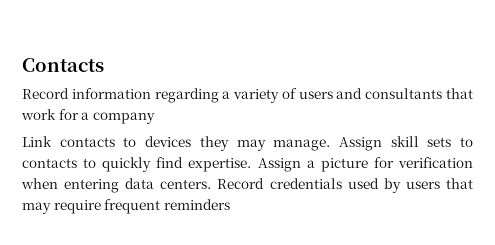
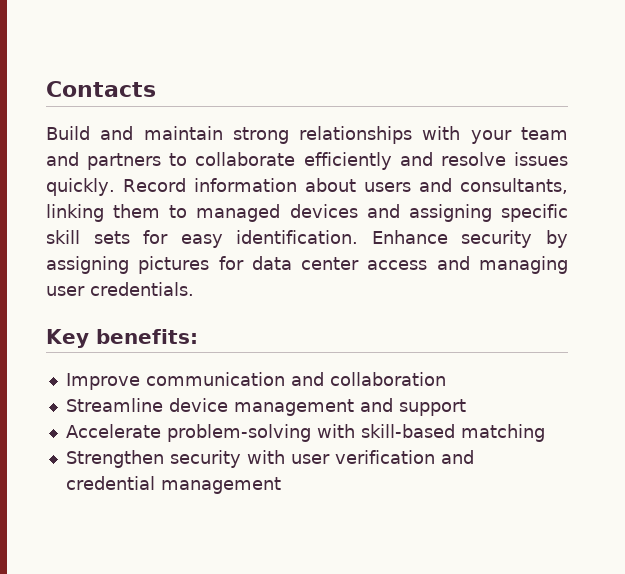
[22,88,473,103] [21,109,155,124] [22,136,473,151] [22,157,473,172] [21,178,473,193] [22,199,230,214] Record information regarding a variety of users and consultants that work for a company // Link contacts to devices they may manage. Assign skill sets to contacts to quickly find expertise. Assign a picture for verification when entering data centers. Record credentials used by users that may require frequent reminders -> [46,126,568,144] [46,152,568,170] [46,178,568,196] [46,204,568,222] [46,230,568,248] [46,256,568,274] [46,282,194,296] [46,329,198,348] [65,372,446,390] [65,398,466,416] [65,424,545,442] [65,450,474,468] [65,476,281,494] Build and maintain strong relationships with your team and partners to collaborate efficiently and resolve issues quickly. Record information about users and consultants, linking them to managed devices and assigning specific skill sets for easy identification. Enhance security by assigning pictures for data center access and managing user credentials. // Key benefits: // Improve communication and collaboration // Streamline device management and support // Accelerate problem-solving with skill-based matching // Strengthen security with user verification and credential management

